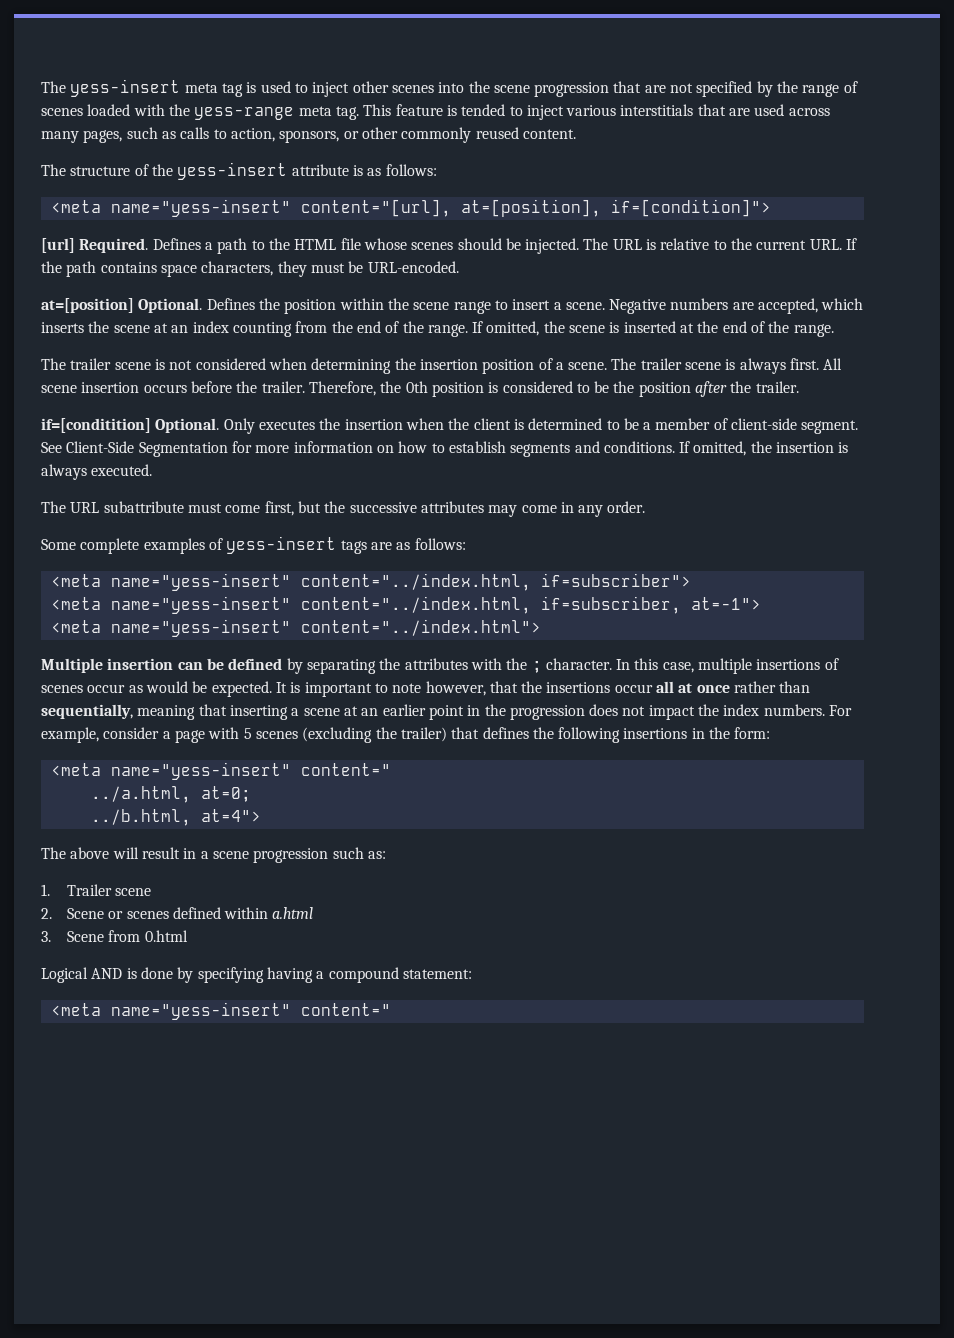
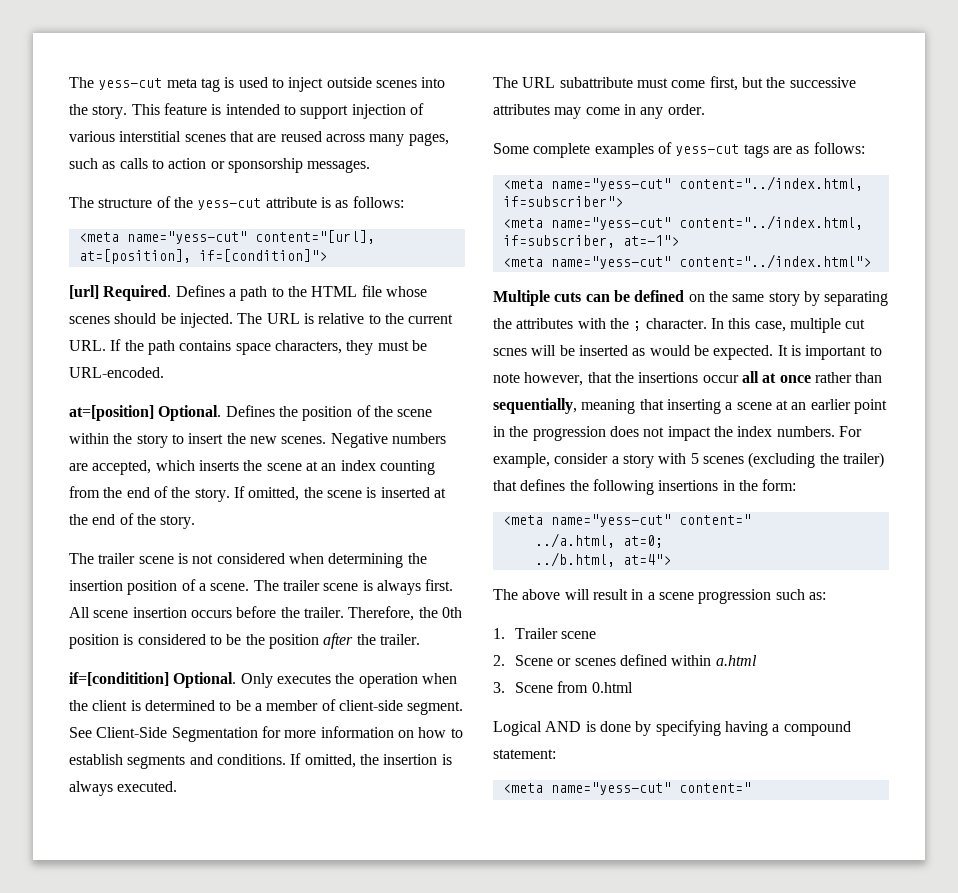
[41,79,181,97] The yess-insert -> [69,77,163,90] The yess-cut
[352,81,389,93] other -> [326,77,372,88] outside
[493,81,858,97] [41,104,785,120] scene progression that are not specified by the range of scenes loaded with the yess-range meta tag. This feature is tended to inject various interstitials that are used -> [92,103,424,119] [69,131,322,142] story. This feature is intended to support injection of various interstitial scenes that are reused
[230,127,576,143] action, sponsors, or other commonly reused content. -> [168,158,371,173] action or sponsorship messages.
[177,162,288,180] yess-insert -> [197,198,262,210] yess-cut
[110,199,291,217] name="yess-insert" -> [126,231,247,244] name="yess-cut"
[339,298,605,314] within the scene range to insert a scene. -> [356,405,433,417] [69,433,327,448] of the scene within the story to insert the new scenes.
[427,324,468,337] range. -> [194,488,230,502] story.
[793,324,834,337] range. -> [160,515,196,529] story.
[344,419,403,430] insertion -> [358,673,418,688] operation
[226,536,337,554] yess-insert -> [675,144,740,156] yess-cut
[110,573,291,591] name="yess-insert" -> [550,178,671,191] name="yess-cut"
[110,596,291,614] name="yess-insert" -> [550,217,671,230] name="yess-cut"
[110,619,291,637] name="yess-insert" -> [550,256,671,269] name="yess-cut"
[107,658,174,670] insertion -> [554,292,582,302] cuts
(283, 664) none -> [688,291,800,306] on the same story
[756,658,839,670] [41,684,126,693] insertions of scenes occur -> [845,319,866,329] [493,345,628,356] cut scnes will be inserted
[174,730,205,743] page -> [622,454,654,468] story
[110,762,291,780] name="yess-insert" -> [550,514,671,527] name="yess-cut"
[110,1002,291,1020] name="yess-insert" -> [550,782,671,795] name="yess-cut"

